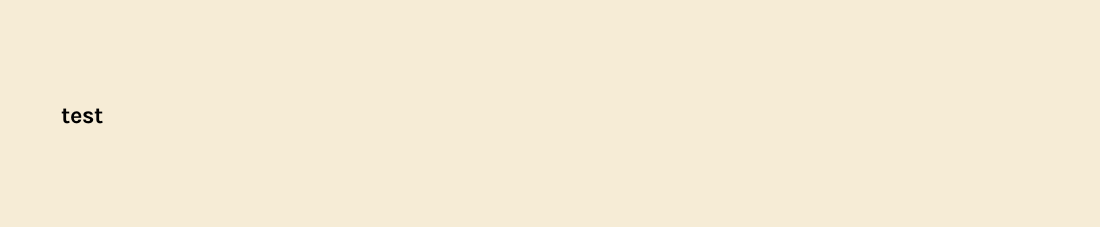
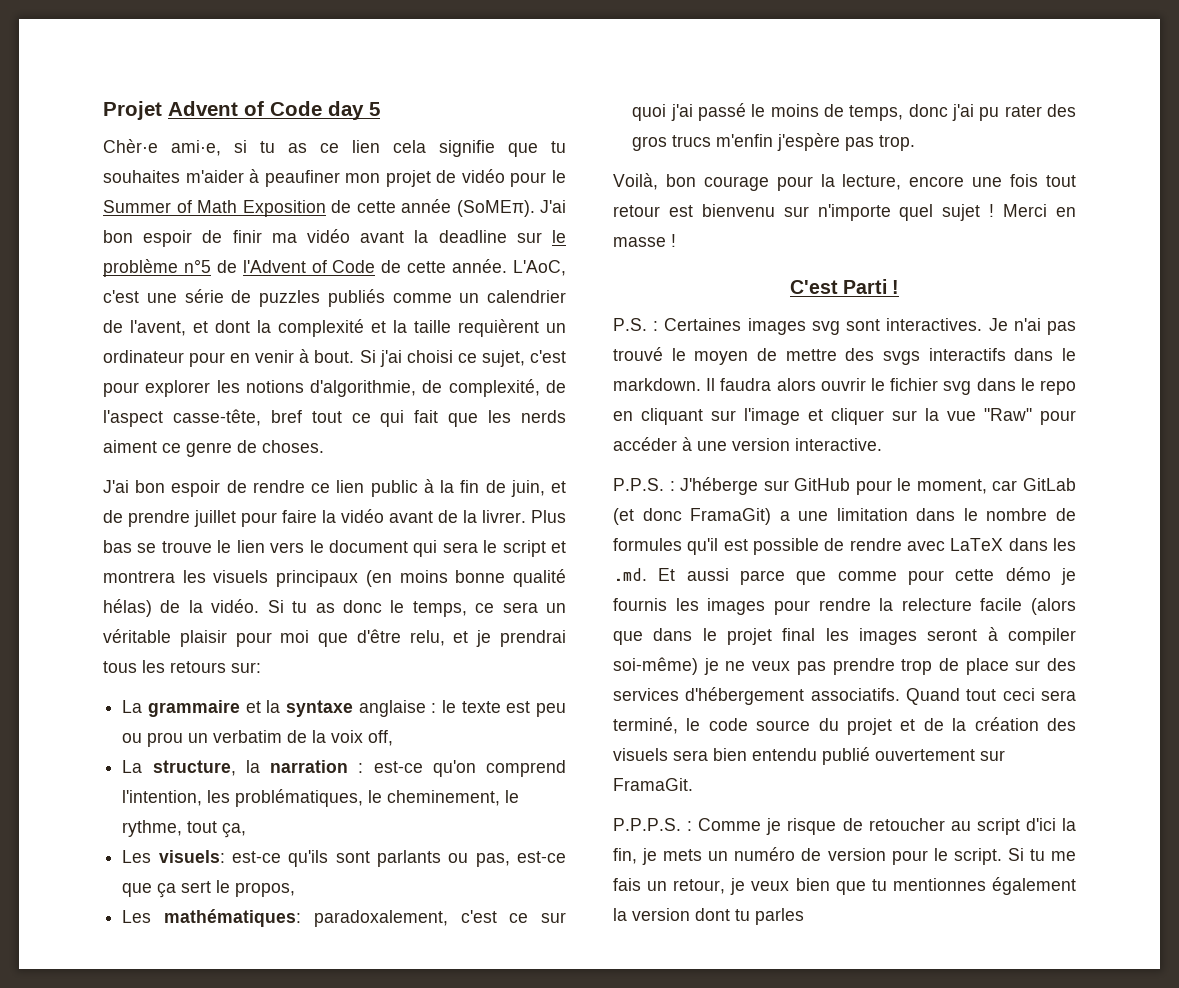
[61,108,103,124] test -> [103,101,380,120] [103,139,566,157] [103,169,566,187] [103,199,566,217] [103,229,566,247] [103,259,567,277] [103,289,566,307] [103,319,566,337] [103,349,566,367] [103,379,566,397] [103,409,567,427] [103,440,324,457] [103,479,566,497] [103,509,566,527] [103,540,566,557] [103,569,566,587] [103,599,566,617] [103,629,566,647] [103,660,261,673] [122,700,567,717] [122,730,394,747] [122,760,566,777] [122,789,520,807] [122,820,247,838] [122,850,566,867] [122,880,296,898] [122,909,566,927] [632,103,1076,121] [632,133,916,151] [613,173,1076,191] [613,204,1076,221] [613,234,676,247] [789,279,900,294] [613,318,1076,335] [613,347,1076,365] [613,378,1076,395] [613,408,1076,425] [613,437,882,451] [613,477,1076,495] [613,508,1076,525] [613,538,1076,555] [613,567,1076,585] [613,598,1076,615] [613,627,1076,645] [613,657,1076,675] [613,687,1076,705] [613,717,1076,735] [613,747,1005,765] [613,778,693,791] [613,818,1076,835] [613,847,1076,865] [613,877,1076,895] [613,908,804,925] Projet Advent of Code day 5 // Chèr·e ami·e, si tu as ce lien cela signifie que tu souhaites m'aider à peaufiner mon projet de vidéo pour le Summer of Math Exposition de cette année (SoMEπ). J'ai bon espoir de finir ma vidéo avant la deadline sur le problème n°5 de l'Advent of Code de cette année. L'AoC, c'est une série de puzzles publiés comme un calendrier de l'avent, et dont la complexité et la taille requièrent un ordinateur pour en venir à bout. Si j'ai choisi ce sujet, c'est pour explorer les notions d'algorithmie, de complexité, de l'aspect casse-tête, bref tout ce qui fait que les nerds aiment ce genre de choses. // J'ai bon espoir de rendre ce lien public à la fin de juin, et de prendre juillet pour faire la vidéo avant de la livrer. Plus bas se trouve le lien vers le document qui sera le script et montrera les visuels principaux (en moins bonne qualité hélas) de la vidéo. Si tu as donc le temps, ce sera un véritable plaisir pour moi que d'être relu, et je prendrai tous les retours sur: // La grammaire et la syntaxe anglaise : le texte est peu ou prou un verbatim de la voix off, // La structure, la narration : est-ce qu'on comprend l'intention, les problématiques, le cheminement, le rythme, tout ça, // Les visuels: est-ce qu'ils sont parlants ou pas, est-ce que ça sert le propos, // Les mathématiques: paradoxalement, c'est ce sur quoi j'ai passé le moins de temps, donc j'ai pu rater des gros trucs m'enfin j'espère pas trop. // Voilà, bon courage pour la lecture, encore une fois tout retour est bienvenu sur n'importe quel sujet ! Merci en masse ! // C'est Parti ! // P.S. : Certaines images svg sont interactives. Je n'ai pas trouvé le moyen de mettre des svgs interactifs dans le markdown. Il faudra alors ouvrir le fichier svg dans le repo en cliquant sur l'image et cliquer sur la vue "Raw" pour accéder à une version interactive. // P.P.S. : J'héberge sur GitHub pour le moment, car GitLab (et donc FramaGit) a une limitation dans le nombre de formules qu'il est possible de rendre avec LaTeX dans les .md. Et aussi parce que comme pour cette démo je fournis les images pour rendre la relecture facile (alors que dans le projet final les images seront à compiler soi-même) je ne veux pas prendre trop de place sur des services d'hébergement associatifs. Quand tout ceci sera terminé, le code source du projet et de la création des visuels sera bien entendu publié ouvertement sur FramaGit. // P.P.P.S. : Comme je risque de retoucher au script d'ici la fin, je mets un numéro de version pour le script. Si tu me fais un retour, je veux bien que tu mentionnes également la version dont tu parles

